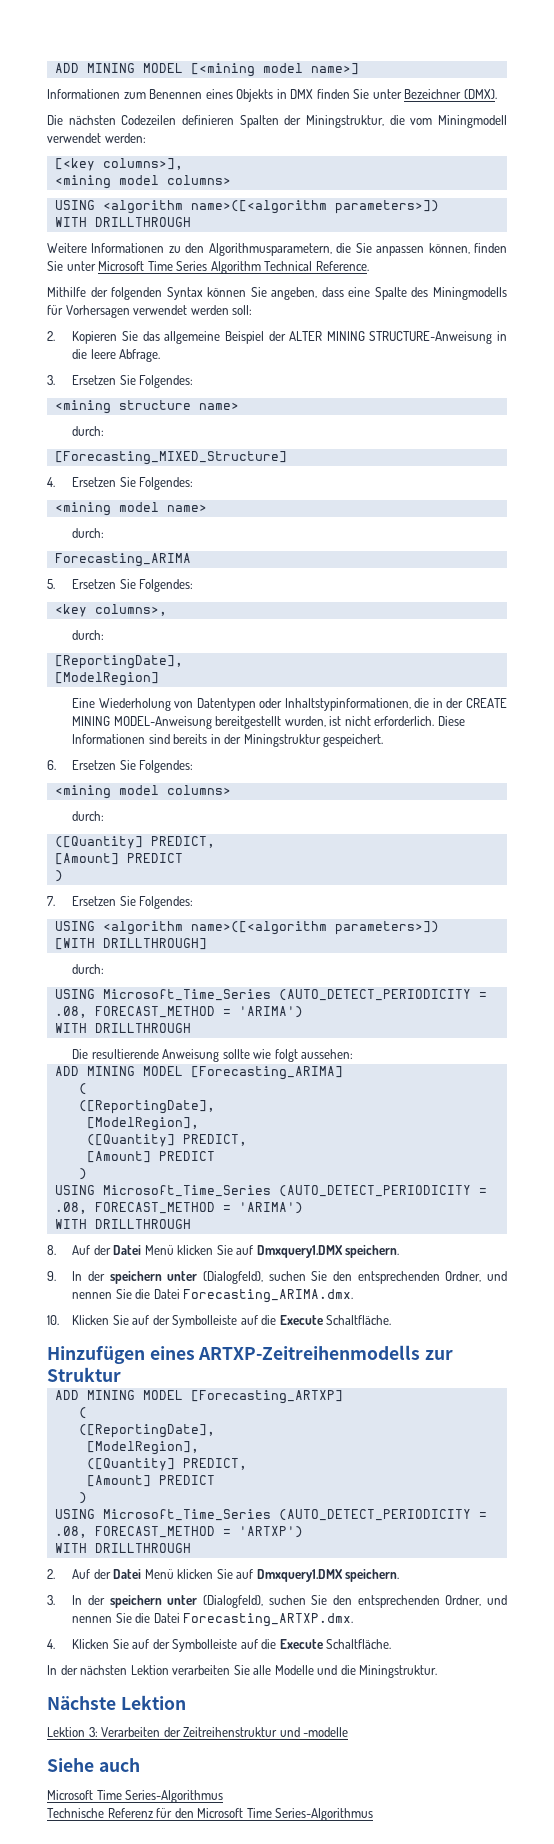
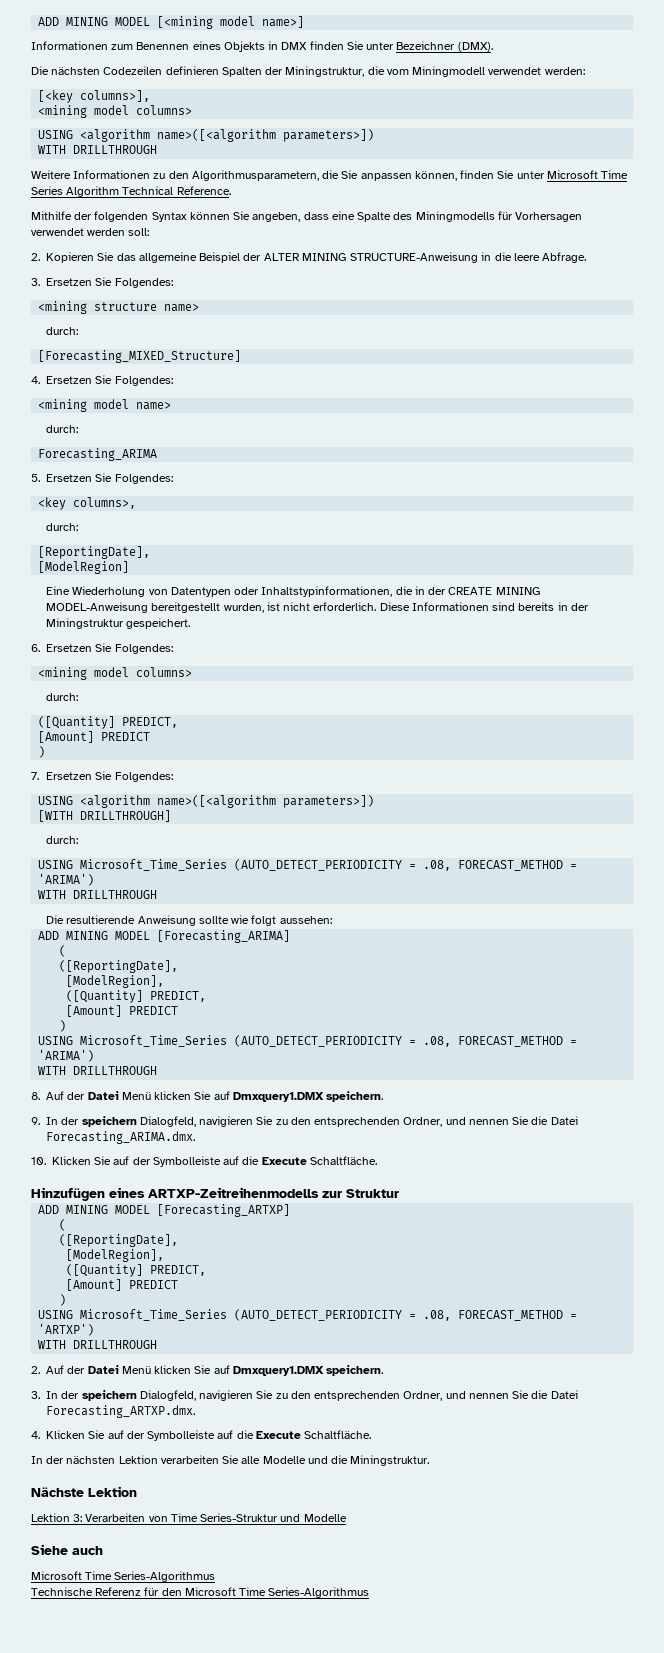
[167,1271,328,1284] unter (Dialogfeld), suchen Sie -> [139,1116,288,1127] Dialogfeld, navigieren Sie zu
[167,1595,328,1608] unter (Dialogfeld), suchen Sie -> [139,1390,288,1401] Dialogfeld, navigieren Sie zu
[163,1727,349,1737] der Zeitreihenstruktur und -modelle -> [148,1513,347,1522] von Time Series-Struktur und Modelle

